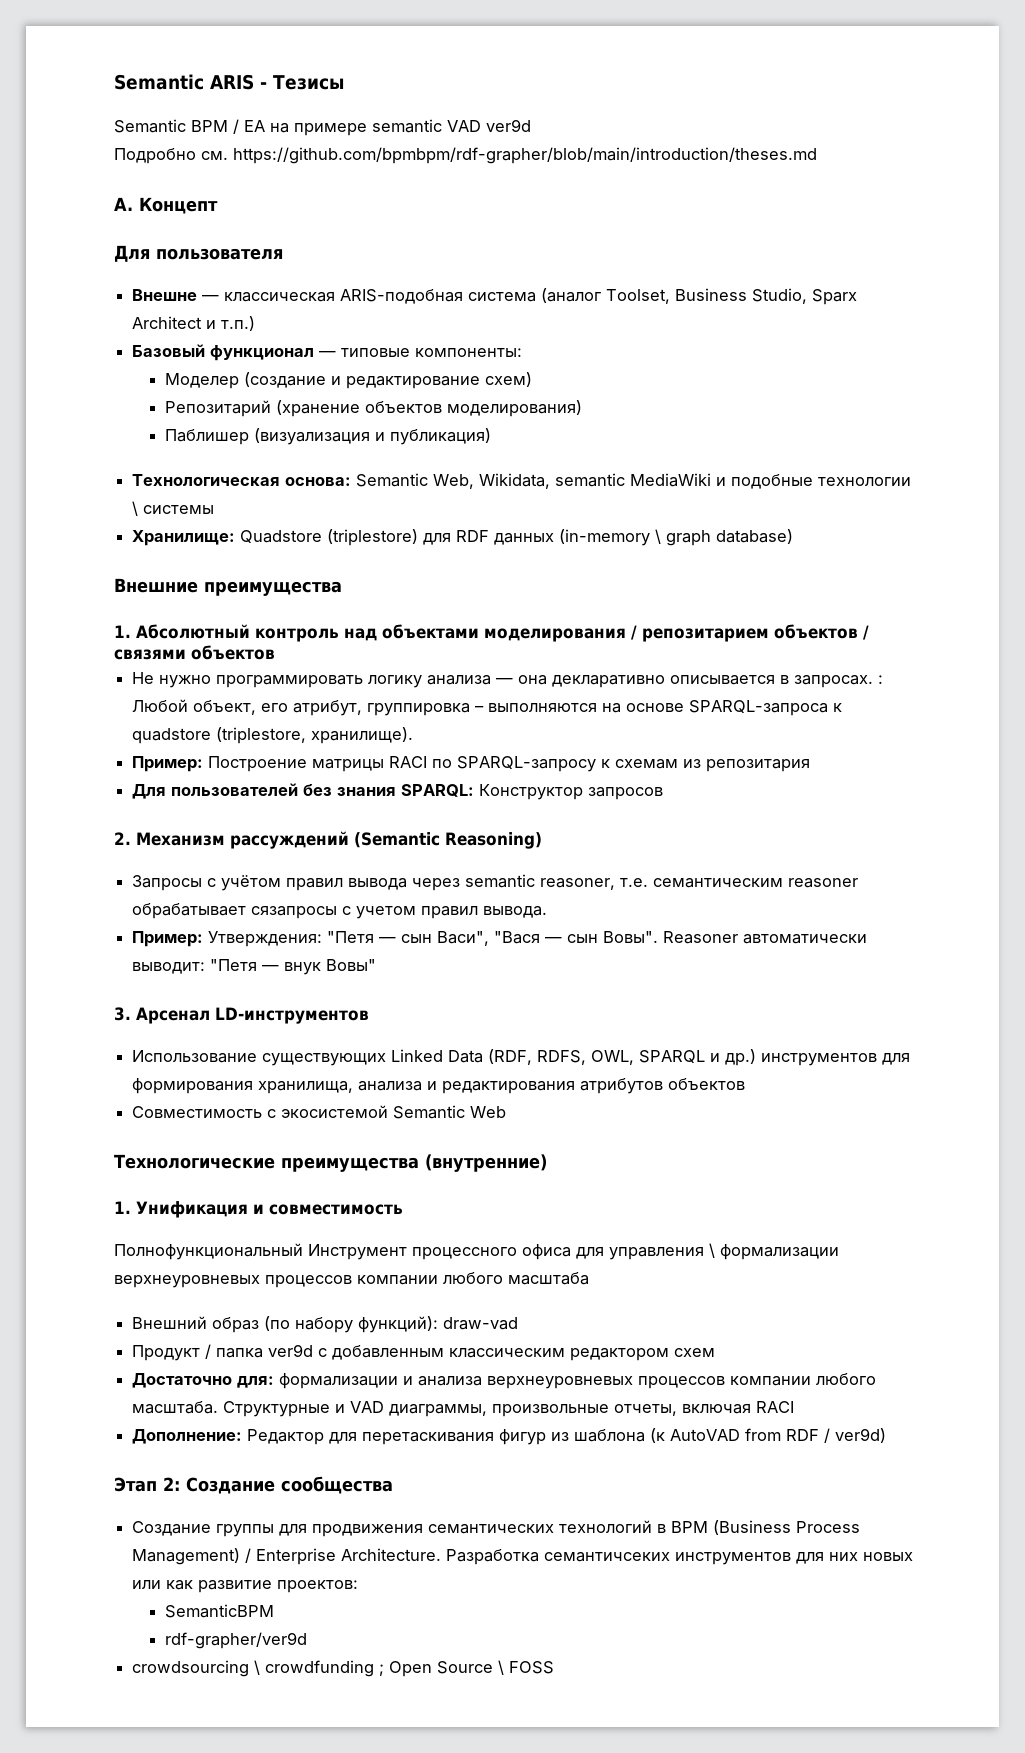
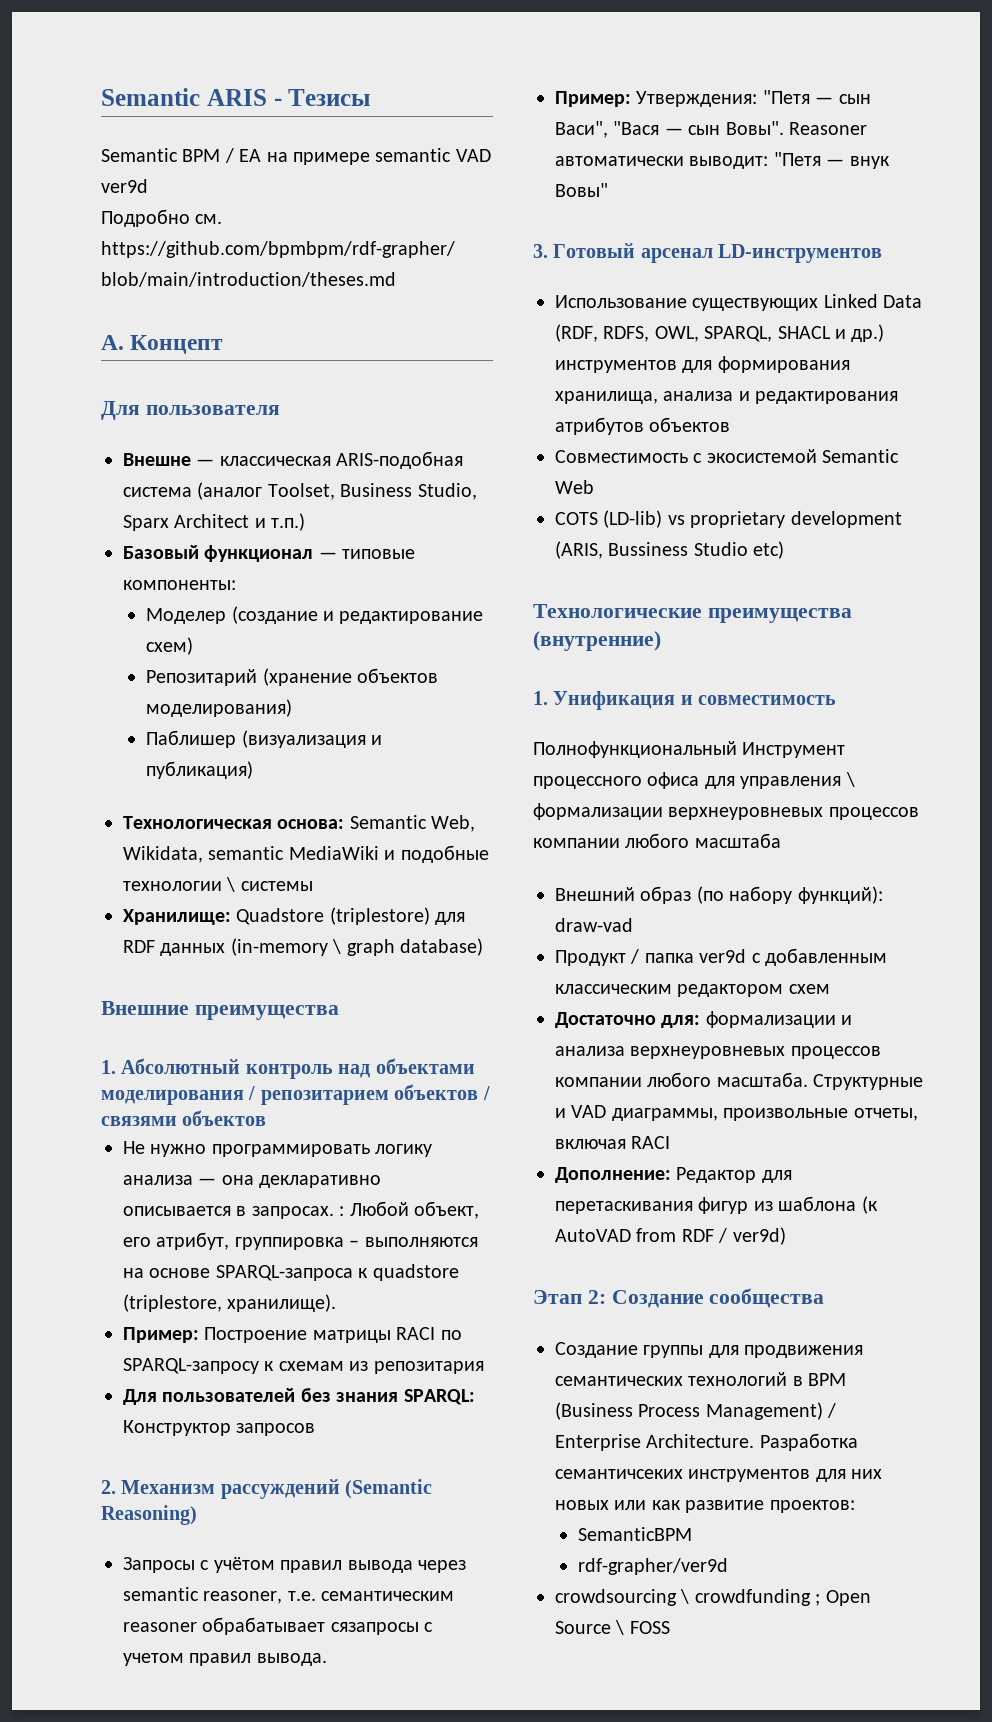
[136,1007,210,1024] Арсенал -> [553,243,713,263] Готовый арсенал
[639,1050,706,1063] SPARQL -> [704,326,831,342] SPARQL, SHACL
(507, 1112) none -> [555,510,902,528] [555,541,785,559] // COTS (LD-lib) vs proprietary development (ARIS, Bussiness Studio etc)

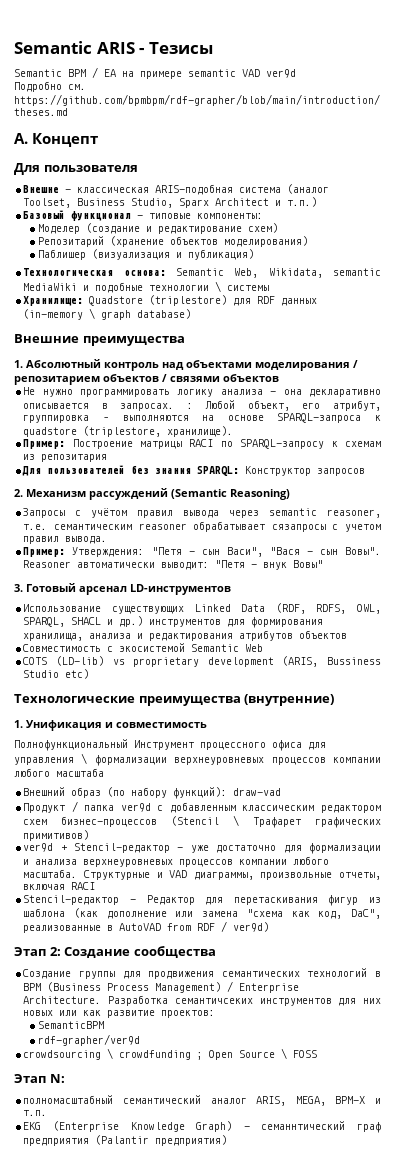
[555,1012,701,1028] // Достаточно для: -> [61,815,382,828] [23,830,90,841] [23,843,302,853] бизнес-процессов (Stencil \ Трафарет графических примитивов) // ver9d + Stencil-редактор - уже достаточно для
[555,1167,671,1183] Дополнение: -> [23,895,136,905] Stencil-редактор -
[861,1196,878,1214] (к -> [74,908,382,919] [23,925,114,933] (как дополнение или замена "схема как код, DaC", реализованные в
(670, 1627) none -> [14,1074,65,1083] [23,1095,381,1106] [23,1110,48,1116] [23,1121,381,1133] [23,1135,228,1146] // Этап N: // полномасштабный семантический аналог ARIS, MEGA, BPM-X и т.п. // EKG (Enterprise Knowledge Graph) - семаннтический граф предприятия (Palantir предприятия)

